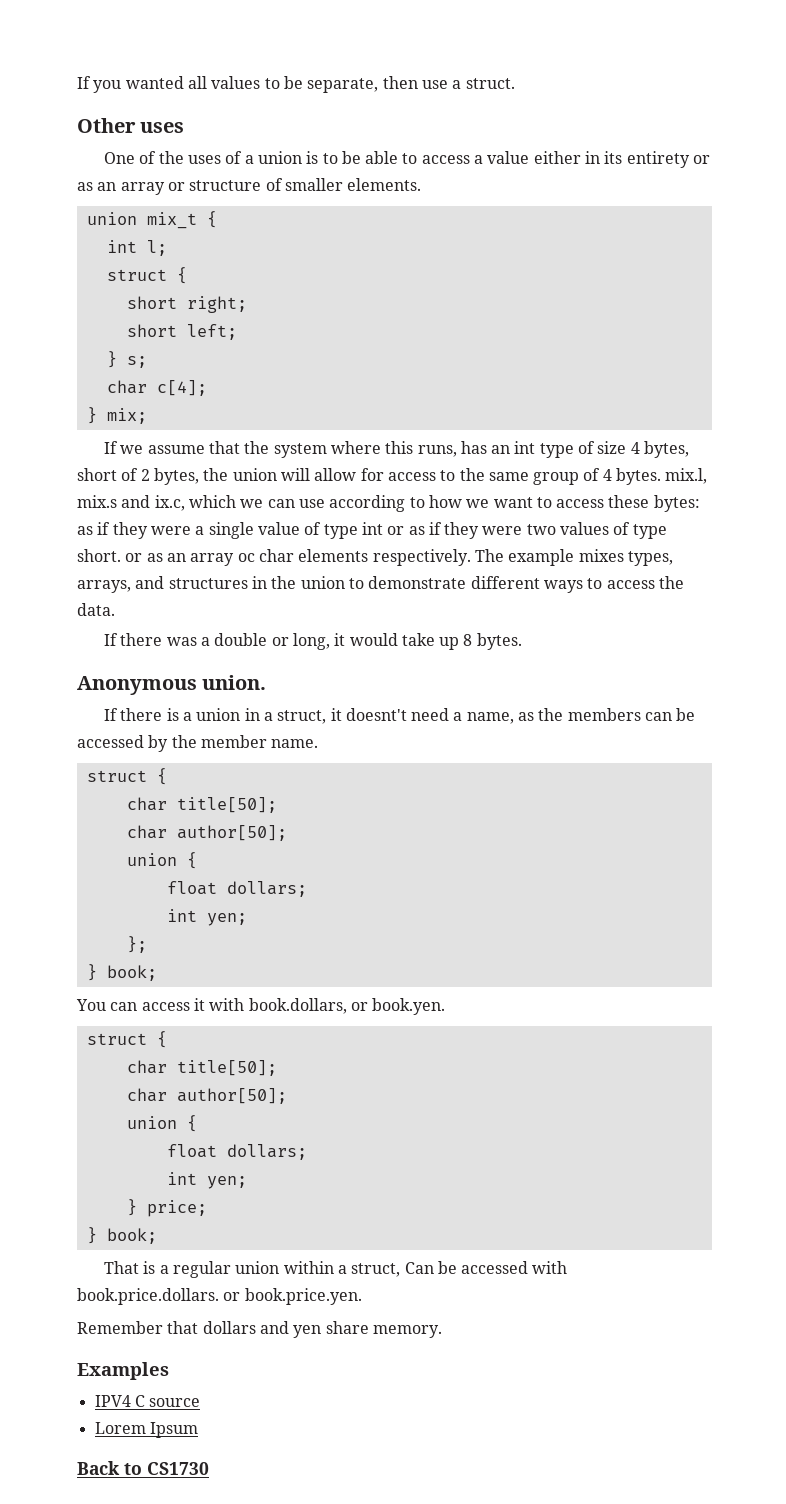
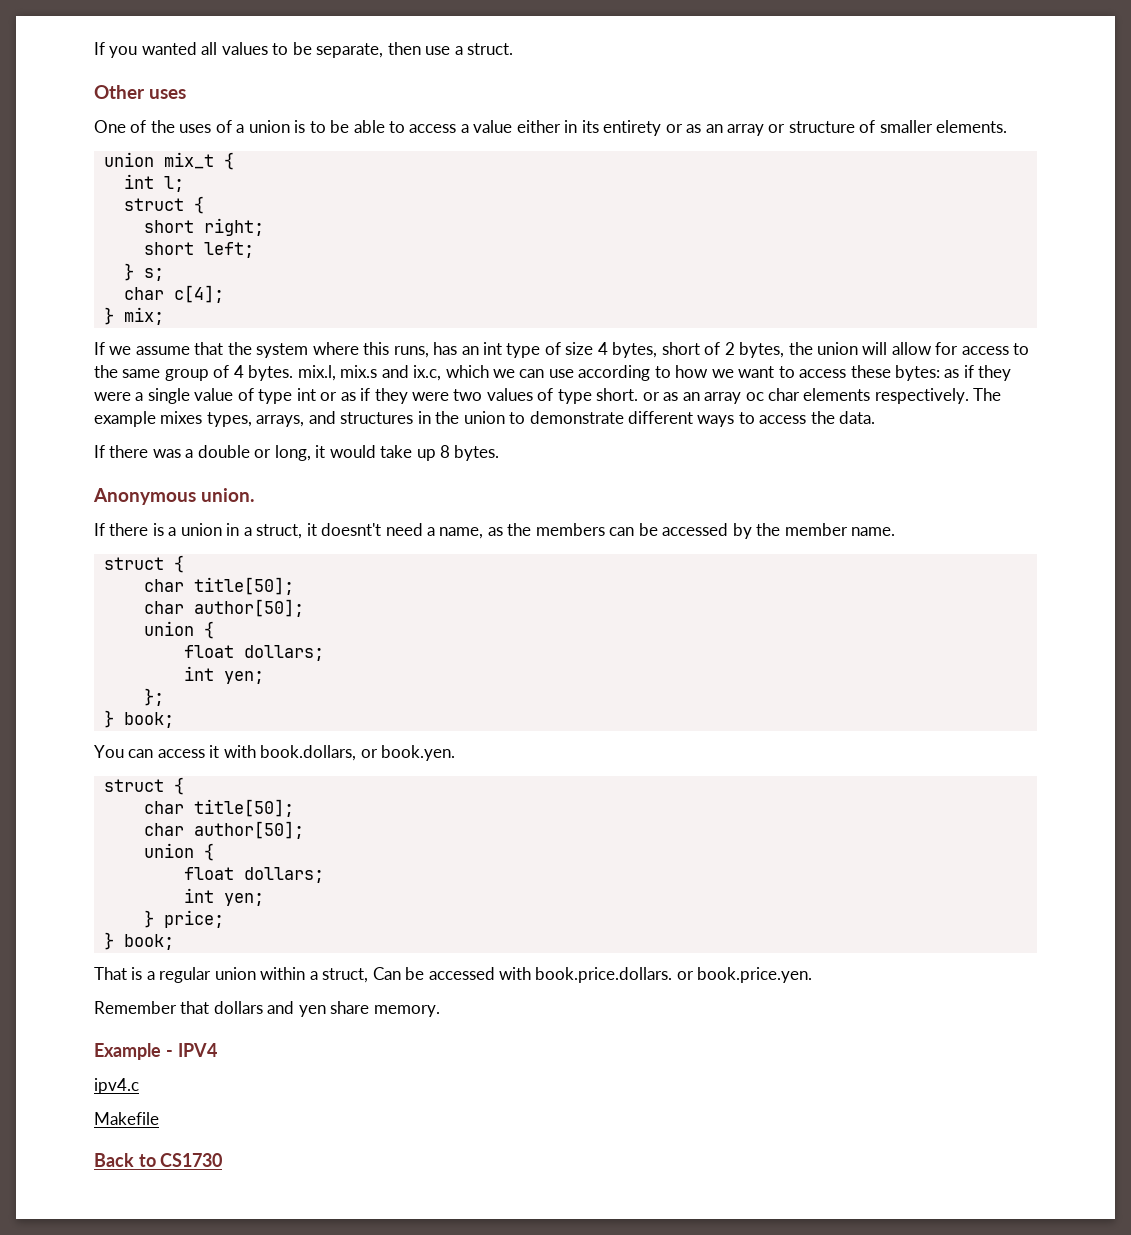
[77,1362,169,1380] [94,1395,201,1407] [94,1422,198,1438] Examples // IPV4 C source // Lorem Ipsum -> [94,1043,217,1060] [94,1078,139,1094] [94,1112,159,1125] Example - IPV4 // ipv4.c // Makefile

